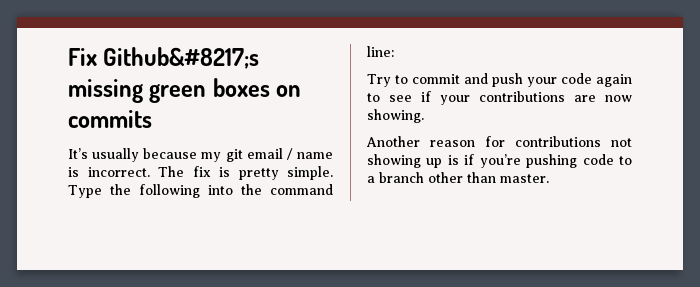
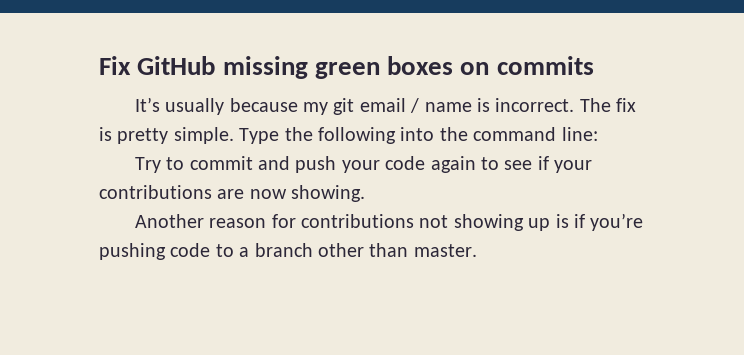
[103,47,260,69] Github&#8217;s -> [137,56,216,75] GitHub

